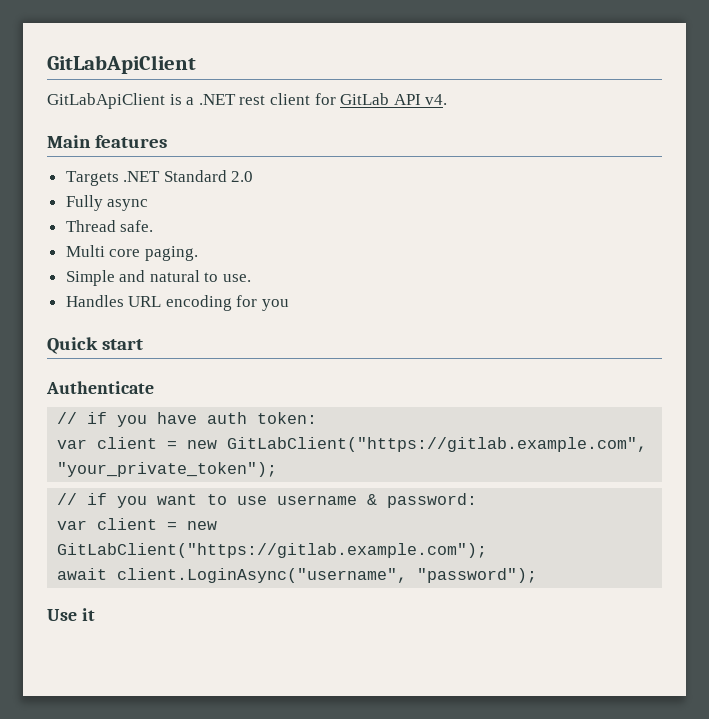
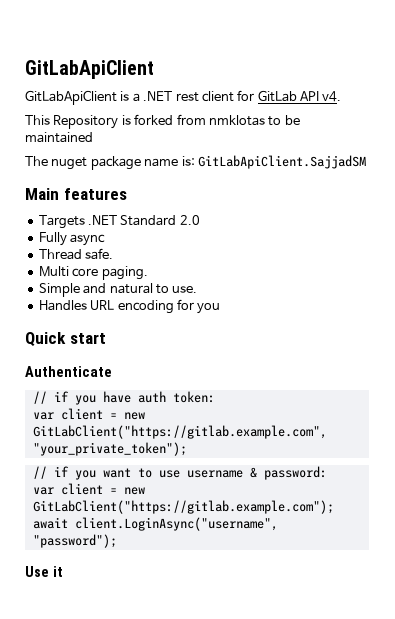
(448, 99) none -> [25,114,300,129] [25,132,93,143] [25,155,366,170] // This Repository is forked from nmklotas to be maintained // The nuget package name is: GitLabApiClient.SajjadSM

